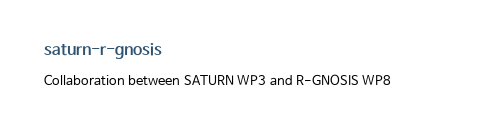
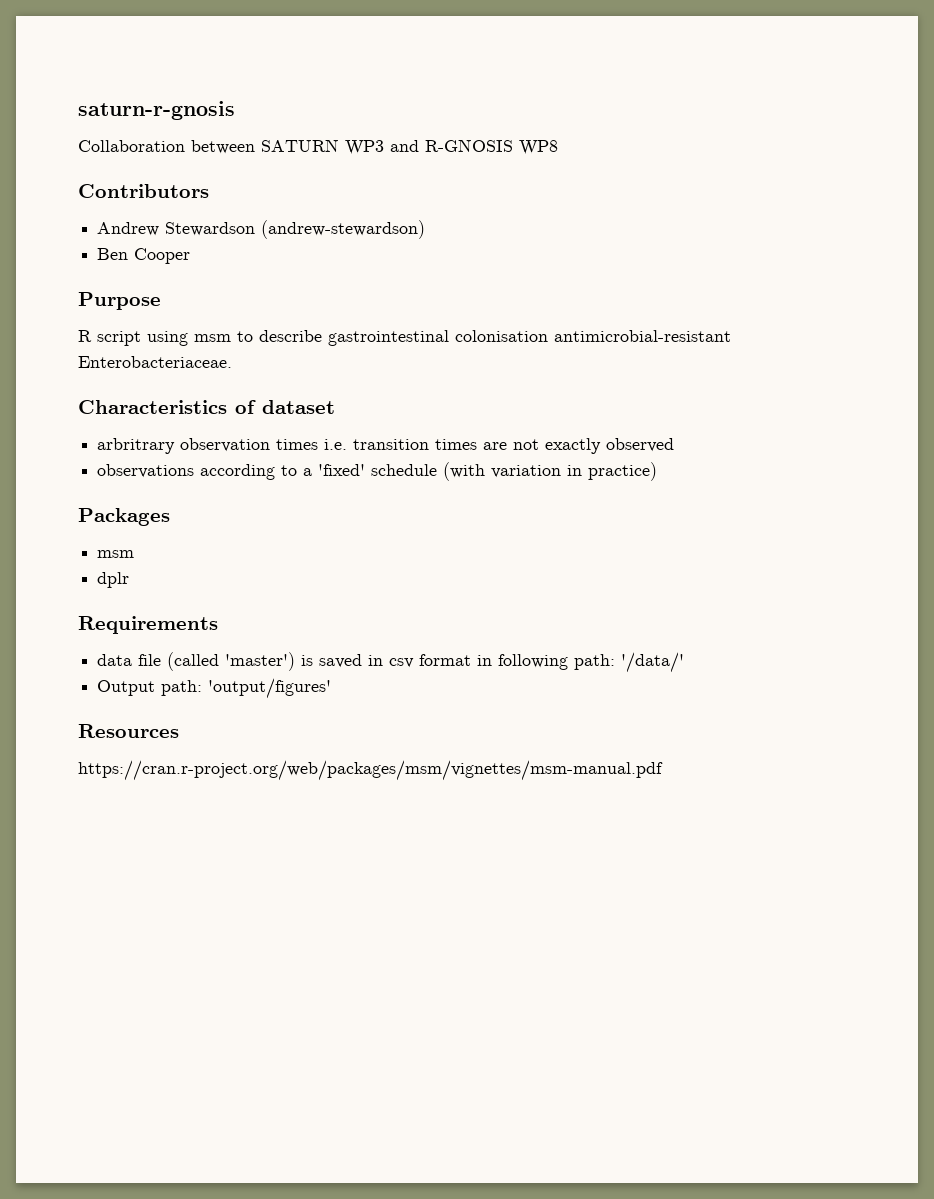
(392, 80) none -> [78,184,209,198] [97,220,426,239] [97,248,191,264] [78,292,161,310] [78,330,731,346] [78,356,232,368] [78,400,335,414] [97,438,675,454] [97,462,658,481] [78,508,170,526] [97,550,135,558] [97,572,130,588] [78,616,218,634] [97,652,685,673] [97,678,332,699] [78,724,179,738] [78,760,663,781] // Contributors // Andrew Stewardson (andrew-stewardson) // Ben Cooper // Purpose // R script using msm to describe gastrointestinal colonisation antimicrobial-resistant Enterobacteriaceae. // Characteristics of dataset // arbritrary observation times i.e. transition times are not exactly observed // observations according to a 'fixed' schedule (with variation in practice) // Packages // msm // dplr // Requirements // data file (called 'master') is saved in csv format in following path: '/data/' // Output path: 'output/figures' // Resources // https://cran.r-project.org/web/packages/msm/vignettes/msm-manual.pdf

